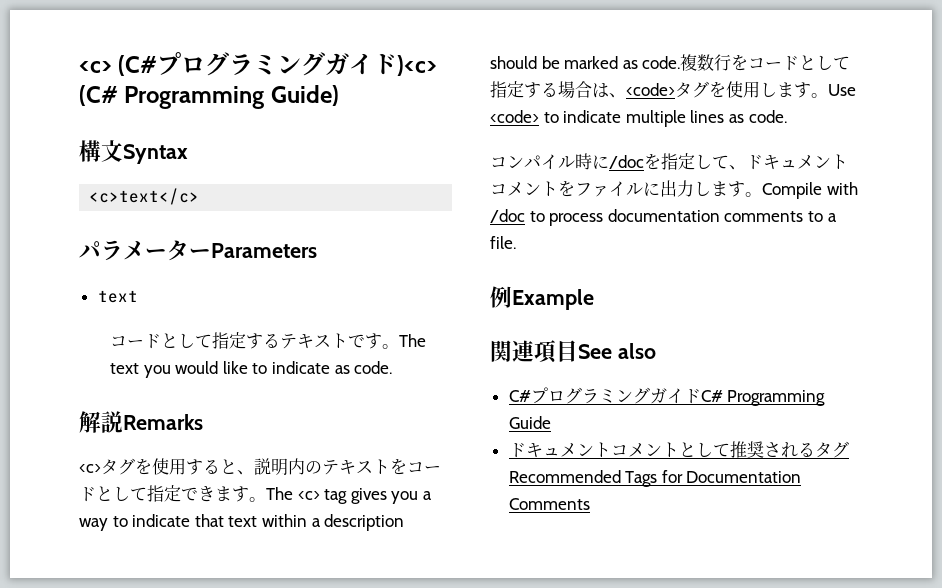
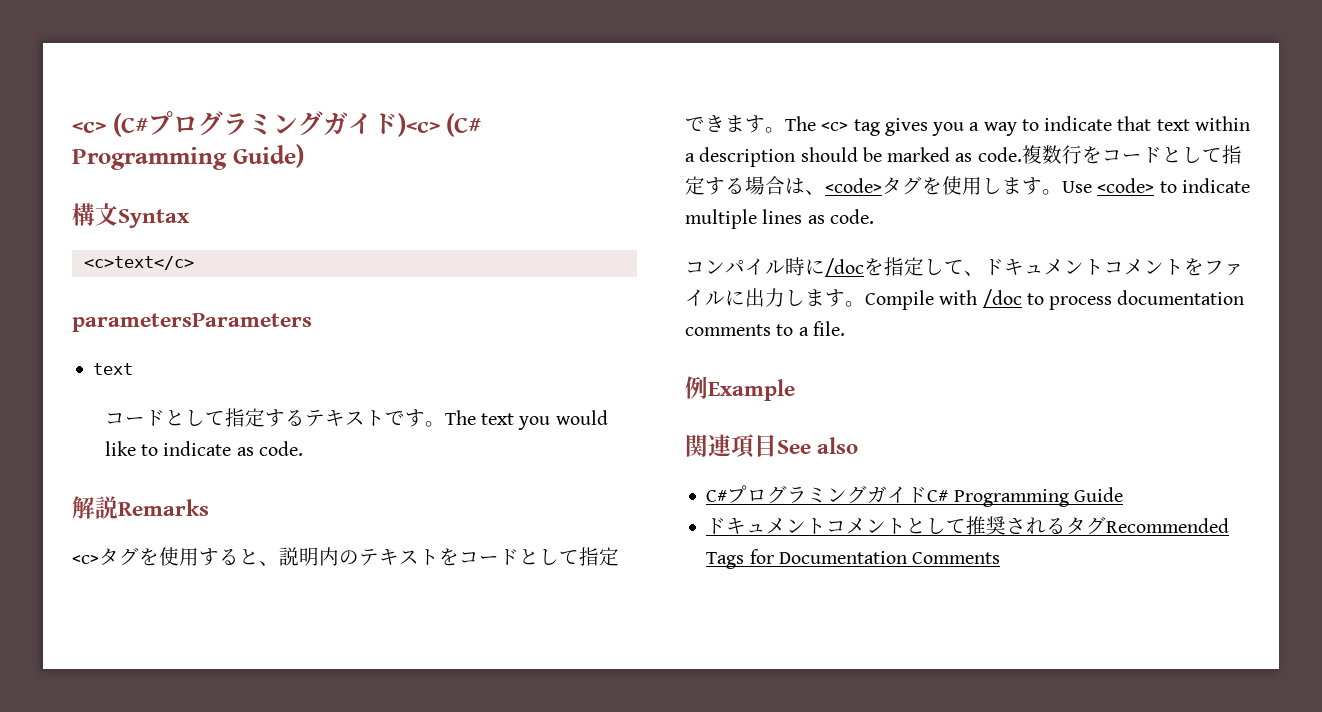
[79,240,317,261] パラメーターParameters -> [72,313,312,332] parametersParameters

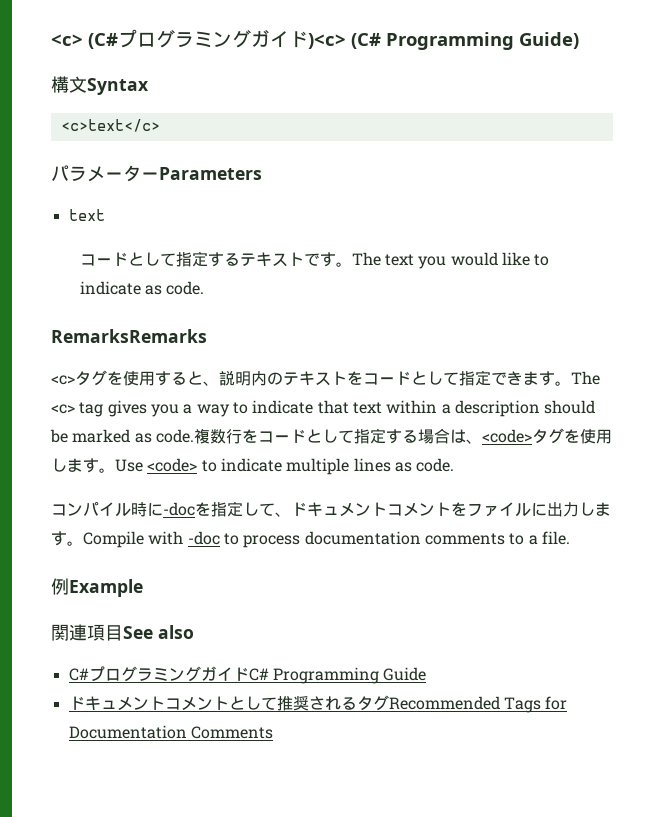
[72,313,312,332] parametersParameters -> [51,165,262,182] パラメーターParameters
[72,496,209,519] 解説Remarks -> [51,329,207,343] RemarksRemarks
[825,258,864,277] /doc -> [163,502,195,516] -doc
[982,289,1022,308] /doc -> [187,531,220,545] -doc

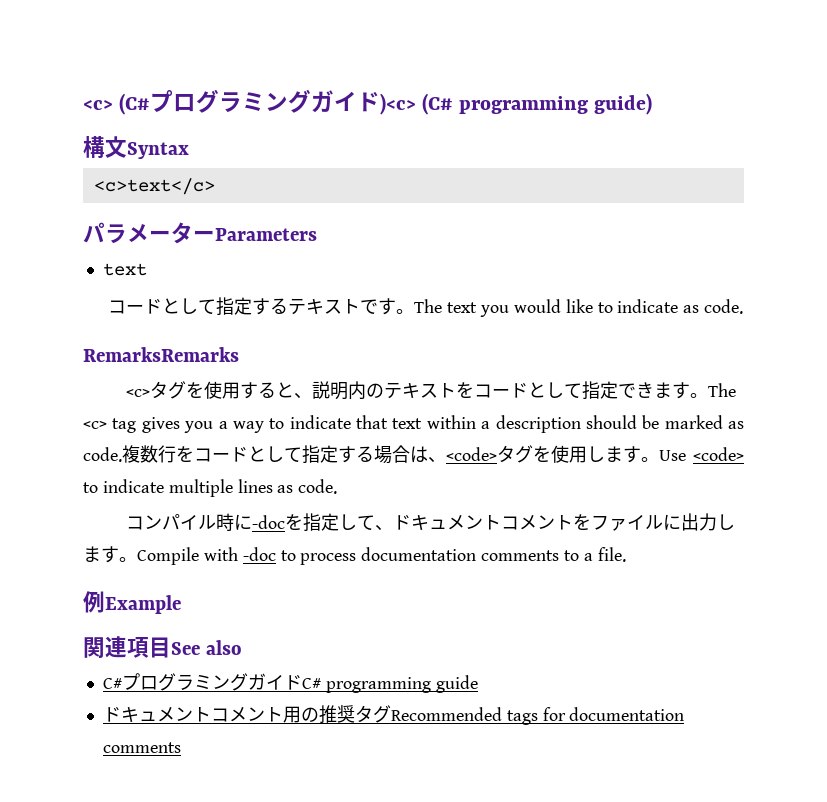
[386,32,579,50] Programming Guide) -> [459,93,653,115] programming guide)
[272,667,427,684] [68,695,568,713] [68,725,273,739] Programming Guide // ドキュメントコメントとして推奨されるタグRecommended Tags for Documentation Comments -> [325,675,478,693] [102,705,685,725] [102,742,181,753] programming guide // ドキュメントコメント用の推奨タグRecommended tags for documentation comments

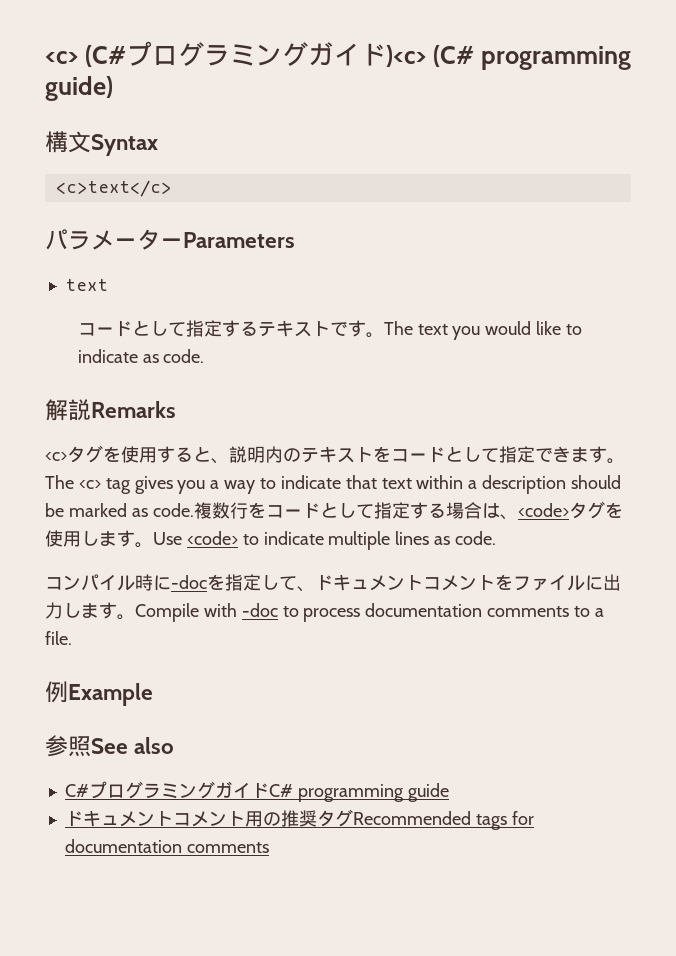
[83,347,239,362] RemarksRemarks -> [45,399,176,421] 解説Remarks
[83,636,171,658] 関連項目 -> [45,735,91,757] 参照

